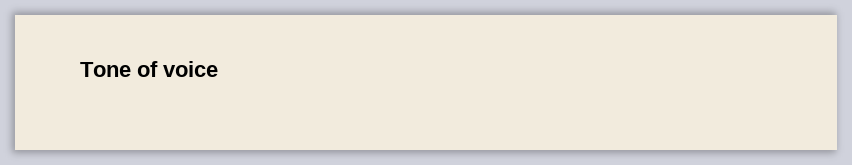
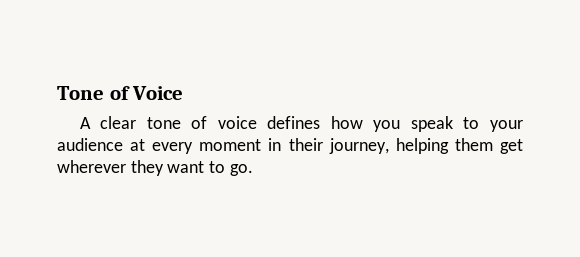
[163,61,218,77] voice -> [132,86,184,100] [79,116,523,132] [57,138,523,154] [57,160,253,176] Voice // A clear tone of voice defines how you speak to your audience at every moment in their journey, helping them get wherever they want to go.

